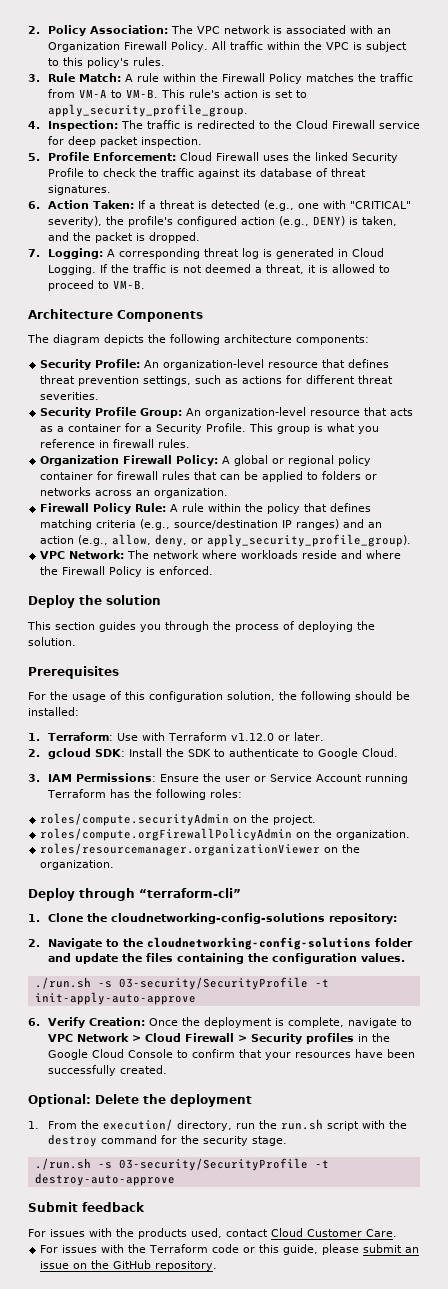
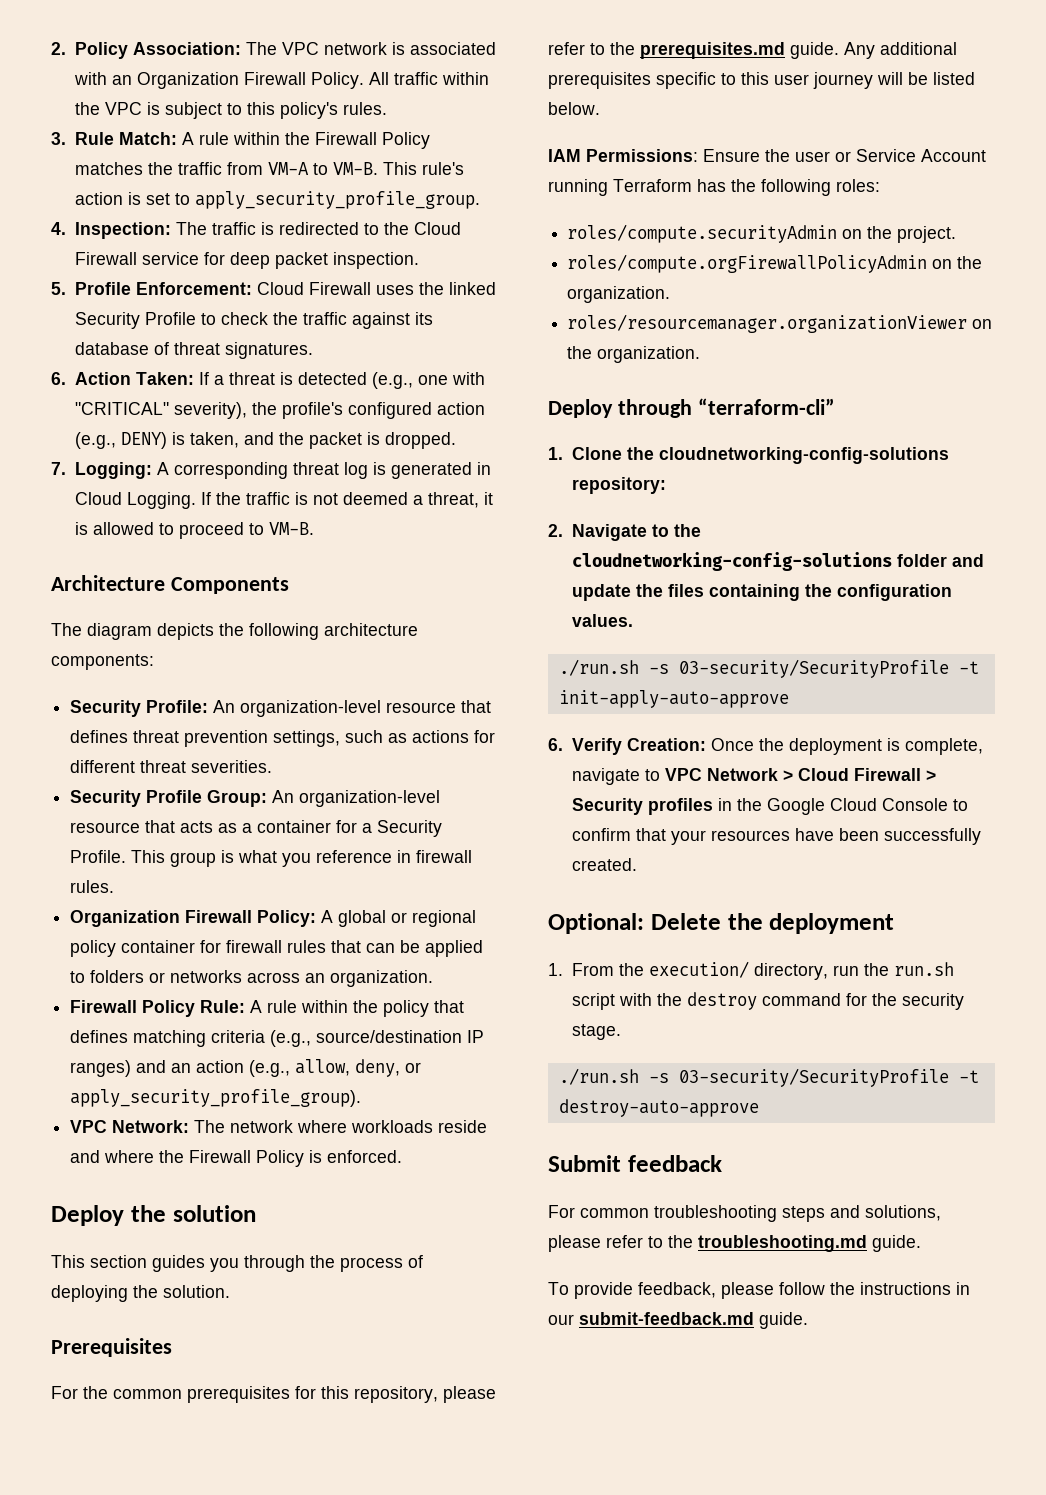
[72,691,410,702] [28,707,79,716] [28,732,324,741] [28,748,398,759] [28,774,40,782] usage of this configuration solution, the following should be installed: // 1. Terraform: Use with Terraform v1.12.0 or later. // 2. gcloud SDK: Install the SDK to authenticate to Google Cloud. // 3. -> [113,1386,496,1403] [548,42,957,59] [548,72,975,89] [548,102,600,115] common prerequisites for this repository, please refer to the prerequisites.md guide. Any additional prerequisites specific to this user journey will be listed below. //
[50,1228,397,1239] [40,1244,420,1255] [40,1260,218,1271] issues with the products used, contact Cloud Customer Care. // For issues with the Terraform code or this guide, please submit an issue on the GitHub repository. -> [580,1205,941,1222] [548,1235,921,1252] [548,1282,970,1299] [548,1312,808,1329] common troubleshooting steps and solutions, please refer to the troubleshooting.md guide. // To provide feedback, please follow the instructions in our submit-feedback.md guide.

